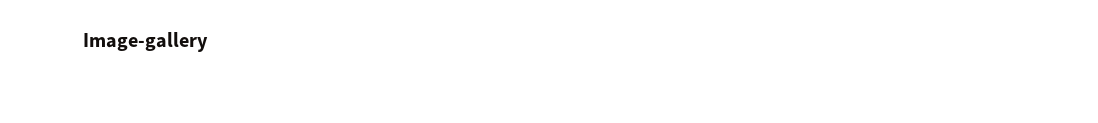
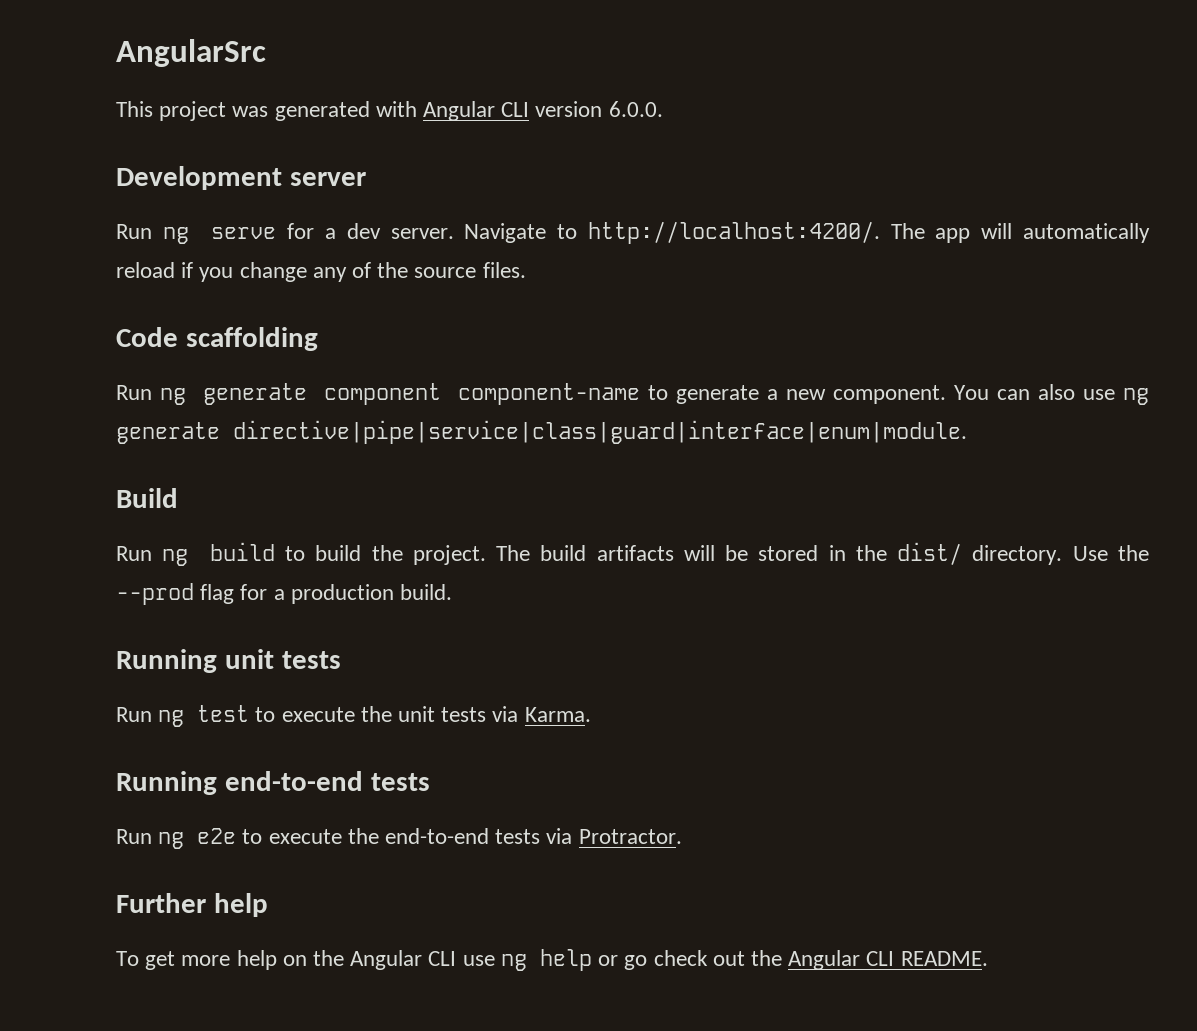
[83,32,208,52] Image-gallery -> [116,39,266,67] [116,101,663,121] [116,166,366,190] [116,221,1150,244] [116,262,526,282] [116,327,318,351] [116,383,1149,405] [116,420,967,444] [116,488,178,508] [116,542,1150,566] [116,583,453,605] [116,649,341,673] [116,705,591,727] [116,771,430,795] [116,828,682,849] [116,893,268,917] [116,949,988,971] AngularSrc // This project was generated with Angular CLI version 6.0.0. // Development server // Run ng serve for a dev server. Navigate to http://localhost:4200/. The app will automatically reload if you change any of the source files. // Code scaffolding // Run ng generate component component-name to generate a new component. You can also use ng generate directive|pipe|service|class|guard|interface|enum|module. // Build // Run ng build to build the project. The build artifacts will be stored in the dist/ directory. Use the --prod flag for a production build. // Running unit tests // Run ng test to execute the unit tests via Karma. // Running end-to-end tests // Run ng e2e to execute the end-to-end tests via Protractor. // Further help // To get more help on the Angular CLI use ng help or go check out the Angular CLI README.

